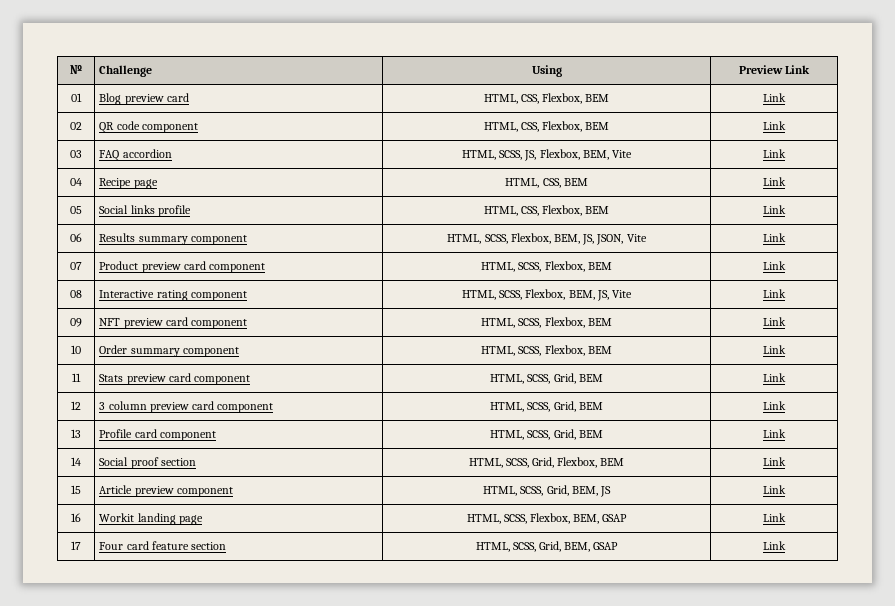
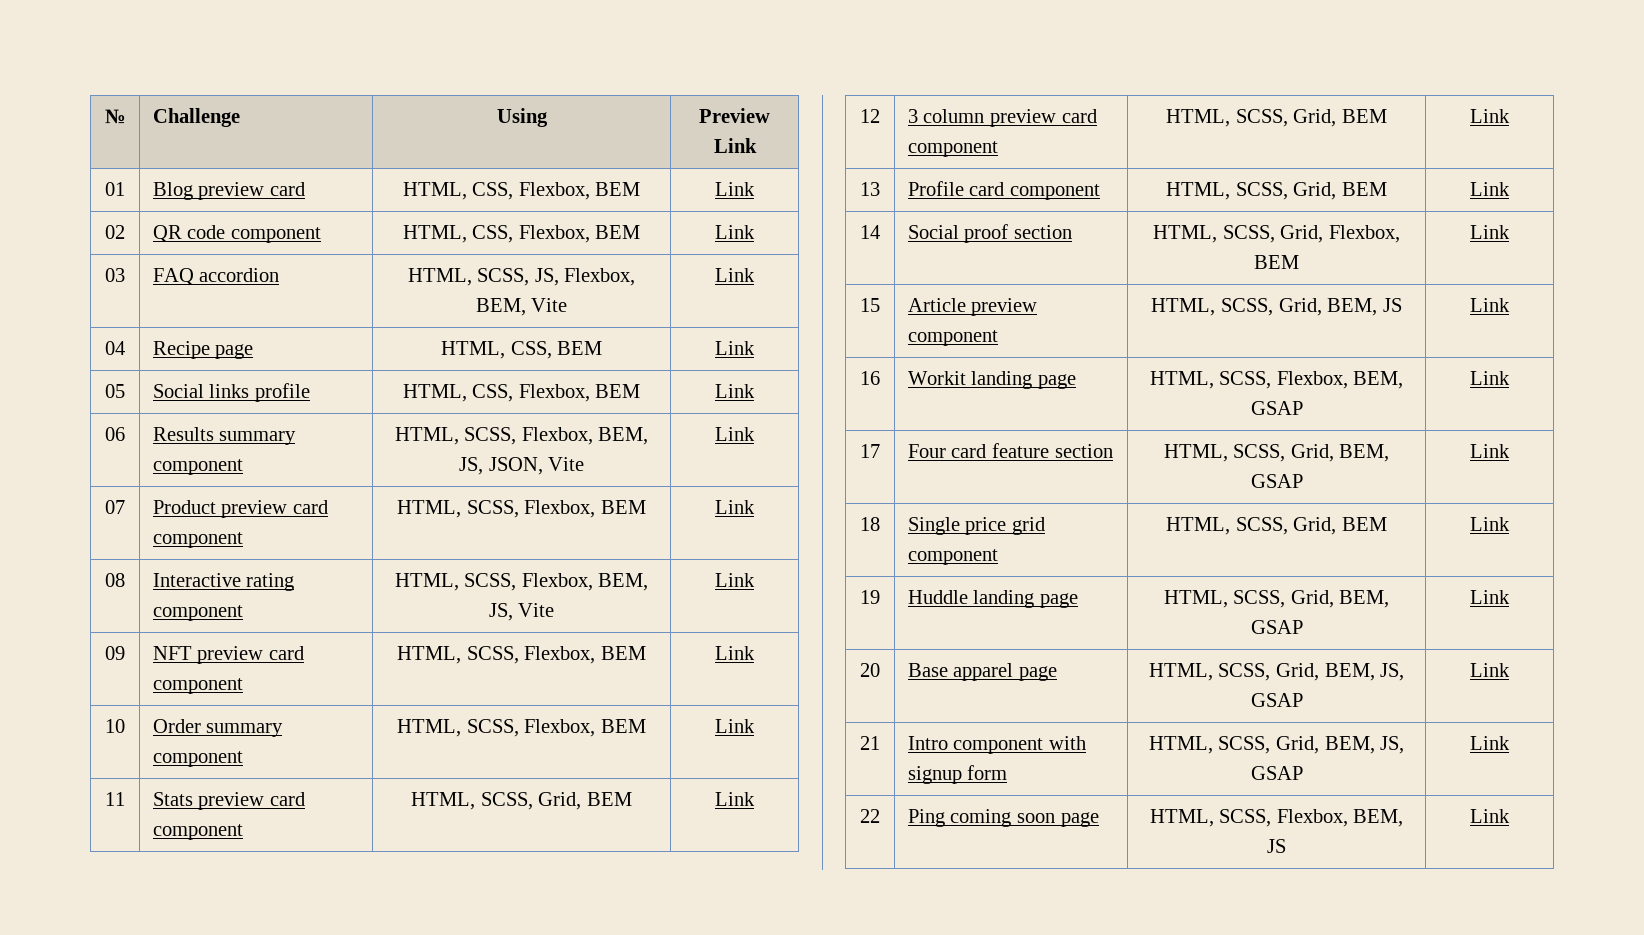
(786, 545) none -> [860,517,880,531] [907,517,1046,535] [907,549,998,565] [1166,517,1387,535] [1470,517,1510,531] [860,590,880,604] [907,590,1079,608] [1163,590,1390,608] [1250,620,1303,634] [1470,590,1510,604] [860,663,880,677] [907,663,1058,681] [1148,663,1405,681] [1250,693,1303,707] [1470,663,1510,677] [860,736,880,750] [907,736,1087,754] [907,765,1008,784] [1148,736,1405,754] [1250,766,1303,780] [1470,736,1510,750] [860,809,880,823] [907,809,1099,827] [1149,809,1404,827] [1267,839,1286,853] [1470,809,1510,823] // 18 | Single price grid component | HTML, SCSS, Grid, BEM | Link // 19 | Huddle landing page | HTML, SCSS, Grid, BEM, GSAP | Link // 20 | Base apparel page | HTML, SCSS, Grid, BEM, JS, GSAP | Link // 21 | Intro component with signup form | HTML, SCSS, Grid, BEM, JS, GSAP | Link // 22 | Ping coming soon page | HTML, SCSS, Flexbox, BEM, JS | Link

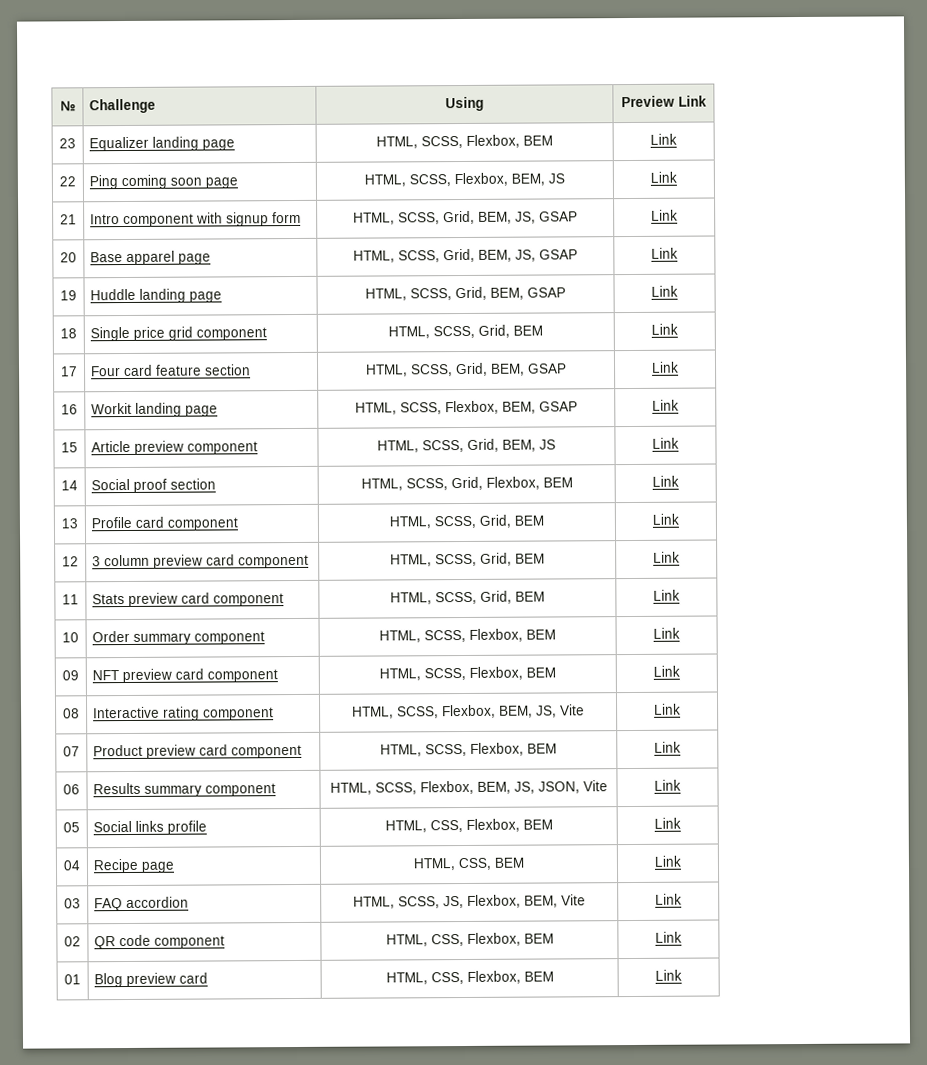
[105,182,125,196] [152,182,306,200] [402,182,641,200] [715,182,755,196] [105,225,125,239] [152,225,322,243] [402,225,641,243] [715,225,755,239] [105,268,125,282] [152,268,280,285] [407,268,636,286] [475,298,568,316] [715,268,755,282] [105,341,125,355] [152,341,254,359] [440,341,603,359] [715,341,755,355] [105,384,125,398] [152,383,311,402] [402,384,641,402] [715,384,755,398] [105,427,125,441] [152,427,297,445] [152,459,243,475] [394,427,649,445] [458,457,585,475] [715,427,755,441] [105,500,125,514] [152,500,216,514] 01 | Blog preview card | HTML, CSS, Flexbox, BEM | Link // 02 | QR code component | HTML, CSS, Flexbox, BEM | Link // 03 | FAQ accordion | HTML, SCSS, JS, Flexbox, BEM, Vite | Link // 04 | Recipe page | HTML, CSS, BEM | Link // 05 | Social links profile | HTML, CSS, Flexbox, BEM | Link // 06 | Results summary component | HTML, SCSS, Flexbox, BEM, JS, JSON, Vite | Link // 07 | Product -> [59,138,76,149] [89,136,236,152] [376,134,553,149] [650,133,677,145] [59,176,76,187] [89,174,239,190] [364,172,565,187] [650,171,677,183] [60,214,77,225] [90,211,302,228] [353,210,578,225] [651,209,678,221] [60,252,77,263] [90,250,212,265] [353,248,578,263] [651,247,678,259] [60,290,77,301] [90,288,223,303] [365,286,566,301] [651,285,678,297] [60,328,77,339] [90,326,268,342] [388,324,543,339] [651,323,678,335] [61,366,78,377] [91,364,252,377] [366,362,567,377] [651,361,679,373] [61,404,78,415] [91,402,219,417] [355,400,578,415] [652,399,679,411] [61,442,78,453] [91,440,259,455] [377,438,556,453] [652,437,679,449] [61,480,78,491] [91,478,217,493] [360,476,573,491] [652,475,679,487] [61,518,78,529] [91,516,239,531] [389,514,544,529] [652,513,679,525] [62,556,79,567] [92,554,310,569] [390,552,545,567] [653,551,680,563] [62,594,79,605] [92,592,285,607] [390,590,545,605] [653,589,680,601] [62,632,79,643] [92,630,266,645] [379,628,556,643] [653,627,680,639] [62,670,79,681] [92,670,120,681] 23 | Equalizer landing page | HTML, SCSS, Flexbox, BEM | Link // 22 | Ping coming soon page | HTML, SCSS, Flexbox, BEM, JS | Link // 21 | Intro component with signup form | HTML, SCSS, Grid, BEM, JS, GSAP | Link // 20 | Base apparel page | HTML, SCSS, Grid, BEM, JS, GSAP | Link // 19 | Huddle landing page | HTML, SCSS, Grid, BEM, GSAP | Link // 18 | Single price grid component | HTML, SCSS, Grid, BEM | Link // 17 | Four card feature section | HTML, SCSS, Grid, BEM, GSAP | Link // 16 | Workit landing page | HTML, SCSS, Flexbox, BEM, GSAP | Link // 15 | Article preview component | HTML, SCSS, Grid, BEM, JS | Link // 14 | Social proof section | HTML, SCSS, Grid, Flexbox, BEM | Link // 13 | Profile card component | HTML, SCSS, Grid, BEM | Link // 12 | 3 column preview card component | HTML, SCSS, Grid, BEM | Link // 11 | Stats preview card component | HTML, SCSS, Grid, BEM | Link // 10 | Order summary component | HTML, SCSS, Flexbox, BEM | Link // 09 | NFT
[105,646,125,660] [152,646,305,664] [152,678,243,694] [397,646,646,664] [715,646,755,660] [105,719,125,733] [152,719,284,737] [152,751,243,767] [397,719,646,737] [715,719,755,733] [105,792,125,806] [152,792,306,810] [152,824,243,840] [411,792,632,810] [715,792,755,806] [860,109,880,123] [907,109,1097,127] [907,141,998,157] [1166,109,1387,127] [1470,109,1510,123] [860,182,880,196] [907,181,1101,200] [1166,182,1387,200] [1470,182,1510,196] [860,225,880,239] [907,224,1073,243] [1153,225,1400,243] [1254,255,1299,269] [1470,225,1510,239] [860,298,880,312] [907,298,1038,316] [907,330,998,346] [1151,298,1402,316] [1470,298,1510,312] [860,371,880,385] [907,371,1077,389] [1149,371,1404,389] [1250,401,1303,415] [1470,371,1510,385] [860,444,880,458] [907,443,1113,458] [1163,444,1390,462] [1250,474,1303,488] [1470,444,1510,458] [860,517,880,531] [907,517,1046,535] [907,549,998,565] [1166,517,1387,535] [1470,517,1510,531] [860,590,880,604] [907,590,1079,608] [1163,590,1390,608] [1250,620,1303,634] [1470,590,1510,604] [860,663,880,677] [907,663,1058,681] [1148,663,1405,681] [1250,693,1303,707] [1470,663,1510,677] [860,736,880,750] [907,736,1087,754] [907,765,1008,784] [1148,736,1405,754] [1250,766,1303,780] [1470,736,1510,750] [860,809,880,823] [907,809,1099,827] [1149,809,1404,827] [1267,839,1286,853] 09 | NFT preview card component | HTML, SCSS, Flexbox, BEM | Link // 10 | Order summary component | HTML, SCSS, Flexbox, BEM | Link // 11 | Stats preview card component | HTML, SCSS, Grid, BEM | Link // 12 | 3 column preview card component | HTML, SCSS, Grid, BEM | Link // 13 | Profile card component | HTML, SCSS, Grid, BEM | Link // 14 | Social proof section | HTML, SCSS, Grid, Flexbox, BEM | Link // 15 | Article preview component | HTML, SCSS, Grid, BEM, JS | Link // 16 | Workit landing page | HTML, SCSS, Flexbox, BEM, GSAP | Link // 17 | Four card feature section | HTML, SCSS, Grid, BEM, GSAP | Link // 18 | Single price grid component | HTML, SCSS, Grid, BEM | Link // 19 | Huddle landing page | HTML, SCSS, Grid, BEM, GSAP | Link // 20 | Base apparel page | HTML, SCSS, Grid, BEM, JS, GSAP | Link // 21 | Intro component with signup form | HTML, SCSS, Grid, BEM, JS, GSAP | Link // 22 | Ping coming soon page | HTML, SCSS, Flexbox, BEM, JS -> [63,746,80,757] [93,744,303,759] [380,742,557,757] [654,741,681,753] [63,784,80,795] [93,782,277,797] [329,780,608,795] [654,779,681,791] [63,822,80,833] [93,820,208,835] [384,818,553,833] [654,817,681,829] [63,860,80,871] [93,858,176,874] [413,857,524,871] [654,855,681,867] [64,898,81,909] [94,896,190,912] [353,894,586,909] [655,893,682,905] [64,936,81,947] [94,934,226,950] [385,932,554,947] [655,931,682,943] [64,974,81,985] [94,972,209,988] [385,970,554,985] 07 | Product preview card component | HTML, SCSS, Flexbox, BEM | Link // 06 | Results summary component | HTML, SCSS, Flexbox, BEM, JS, JSON, Vite | Link // 05 | Social links profile | HTML, CSS, Flexbox, BEM | Link // 04 | Recipe page | HTML, CSS, BEM | Link // 03 | FAQ accordion | HTML, SCSS, JS, Flexbox, BEM, Vite | Link // 02 | QR code component | HTML, CSS, Flexbox, BEM | Link // 01 | Blog preview card | HTML, CSS, Flexbox, BEM

